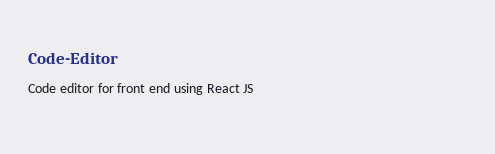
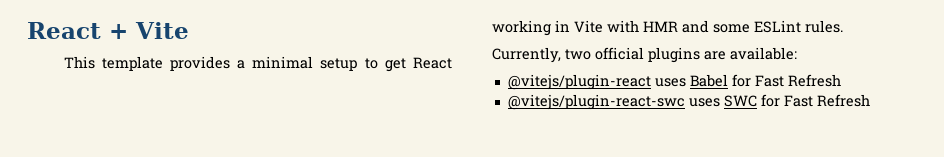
[28,52,118,64] [28,83,254,95] Code-Editor // Code editor for front end using React JS -> [27,22,189,39] [63,56,453,72] [492,20,843,36] [492,47,797,63] [507,74,841,90] [507,94,870,110] React + Vite // This template provides a minimal setup to get React working in Vite with HMR and some ESLint rules. // Currently, two official plugins are available: // @vitejs/plugin-react uses Babel for Fast Refresh // @vitejs/plugin-react-swc uses SWC for Fast Refresh

